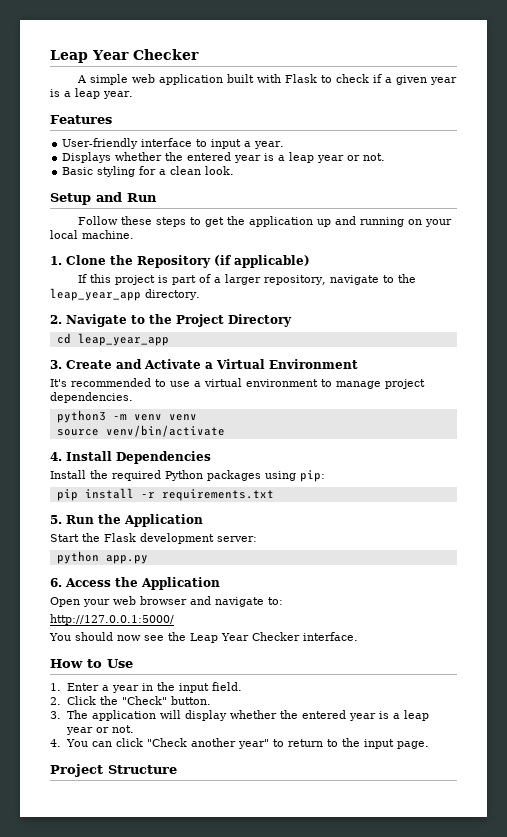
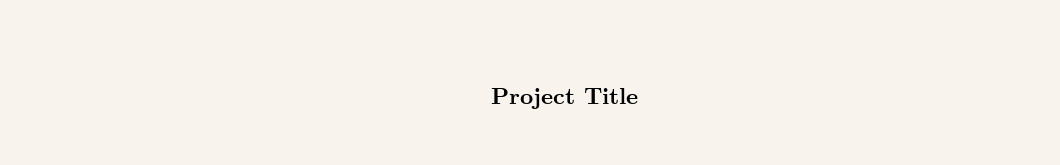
[50,49,199,63] [77,74,458,85] [50,88,133,99] [50,115,112,124] [62,138,285,149] [62,152,386,163] [62,166,235,177] [50,192,157,205] [78,216,453,227] [50,230,134,239] [50,255,310,268] [78,274,417,285] [50,288,200,301] [50,314,292,327] [56,333,169,346] [50,359,358,369] [50,378,425,389] [50,392,133,403] [56,410,197,423] [56,425,225,437] [50,451,211,464] [50,470,325,482] [56,488,274,501] [50,514,203,527] [50,533,257,544] [56,551,148,564] [50,577,220,590] [50,596,283,607] [50,614,174,625] [49,632,358,643] [50,659,133,668] [50,682,242,693] [50,696,211,705] [50,710,429,721] [65,725,134,735] [50,738,429,749] [50,764,177,777] Leap Year Checker // A simple web application built with Flask to check if a given year is a leap year. // Features // User-friendly interface to input a year. // Displays whether the entered year is a leap year or not. // Basic styling for a clean look. // Setup and Run // Follow these steps to get the application up and running on your local machine. // 1. Clone the Repository (if applicable) // If this project is part of a larger repository, navigate to the leap_year_app directory. // 2. Navigate to the Project Directory // cd leap_year_app // 3. Create and Activate a Virtual Environment // It's recommended to use a virtual environment to manage project dependencies. // python3 -m venv venv // source venv/bin/activate // 4. Install Dependencies // Install the required Python packages using pip: // pip install -r requirements.txt // 5. Run the Application // Start the Flask development server: // python app.py // 6. Access the Application // Open your web browser and navigate to: // http://127.0.0.1:5000/ // You should now see the Leap Year Checker interface. // How to Use // 1. Enter a year in the input field. // 2. Click the "Check" button. // 3. The application will display whether the entered year is a leap year or not. // 4. You can click "Check another year" to return to the input page. // Project Structure -> [490,88,638,109] Project Title

